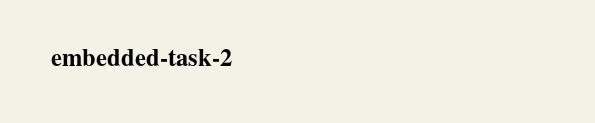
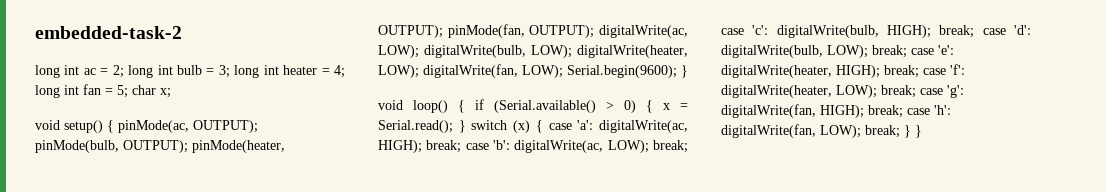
(232, 57) none -> [35,65,345,78] [35,84,171,98] [35,120,258,133] [35,140,285,153] [378,24,688,38] [378,45,688,58] [378,64,688,78] [378,99,688,113] [378,120,688,133] [378,140,688,153] [721,25,1031,38] [721,45,954,58] [721,64,965,78] [721,85,964,98] [721,104,951,118] [721,124,922,138] // long int ac = 2; long int bulb = 3; long int heater = 4; long int fan = 5; char x; // void setup() { pinMode(ac, OUTPUT); pinMode(bulb, OUTPUT); pinMode(heater, OUTPUT); pinMode(fan, OUTPUT); digitalWrite(ac, LOW); digitalWrite(bulb, LOW); digitalWrite(heater, LOW); digitalWrite(fan, LOW); Serial.begin(9600); } // void loop() { if (Serial.available() > 0) { x = Serial.read(); } switch (x) { case 'a': digitalWrite(ac, HIGH); break; case 'b': digitalWrite(ac, LOW); break; case 'c': digitalWrite(bulb, HIGH); break; case 'd': digitalWrite(bulb, LOW); break; case 'e': digitalWrite(heater, HIGH); break; case 'f': digitalWrite(heater, LOW); break; case 'g': digitalWrite(fan, HIGH); break; case 'h': digitalWrite(fan, LOW); break; } }

